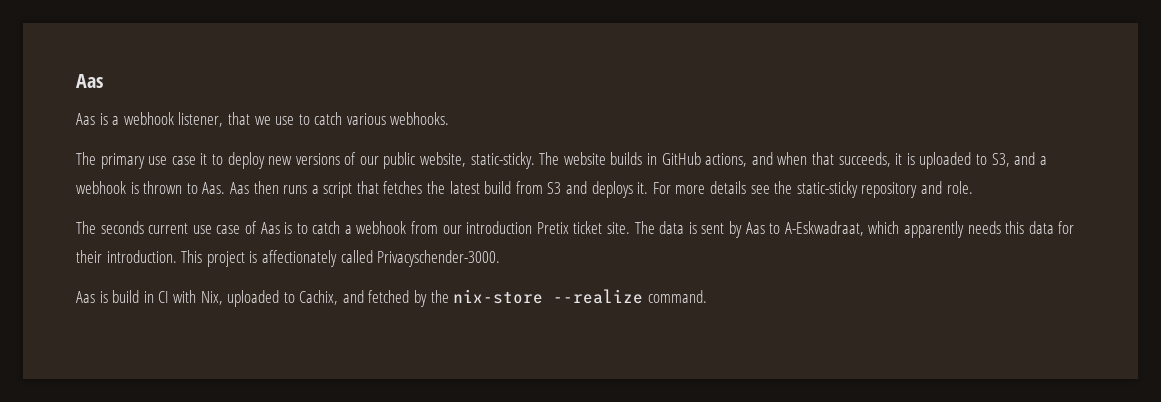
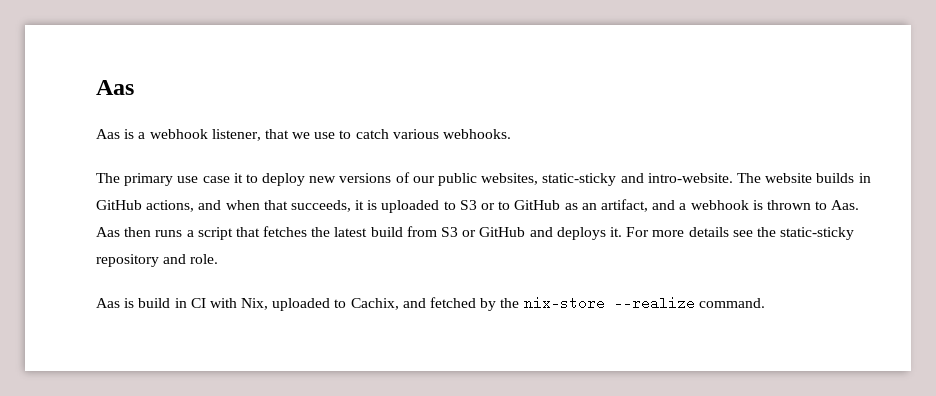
[420,152,535,169] website, static-sticky. -> [481,173,733,186] websites, static-sticky and intro-website.
[991,153,1010,167] S3, -> [459,199,648,212] S3 or to GitHub as an artifact,
(562, 188) none -> [462,227,526,237] or GitHub
[76,221,1075,238] [76,250,501,267] // The seconds current use case of Aas is to catch a webhook from our introduction Pretix ticket site. The data is sent by Aas to A-Eskwadraat, which apparently needs this data for their introduction. This project is affectionately called Privacyschender-3000. -> (219, 259) none

